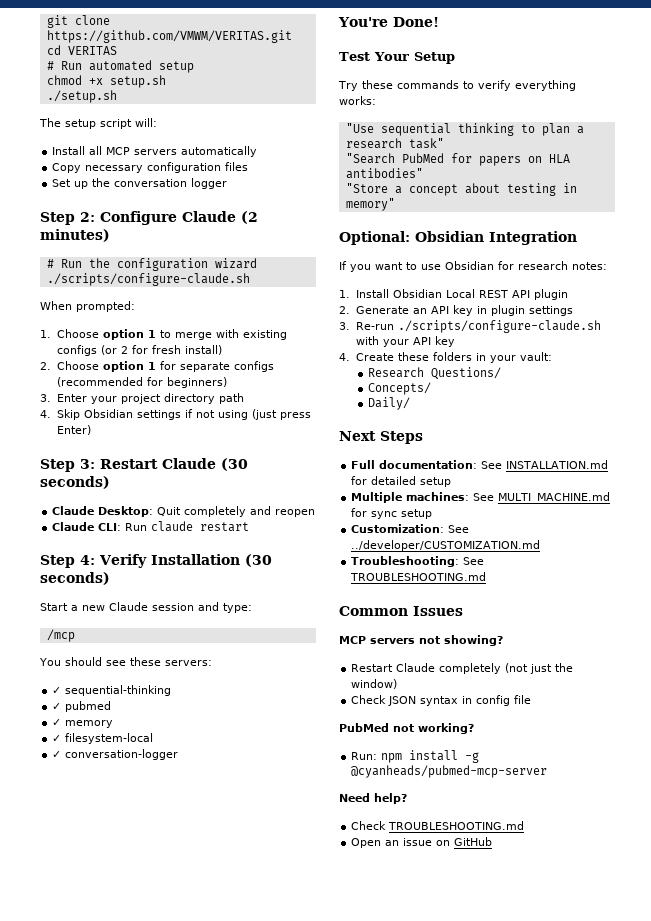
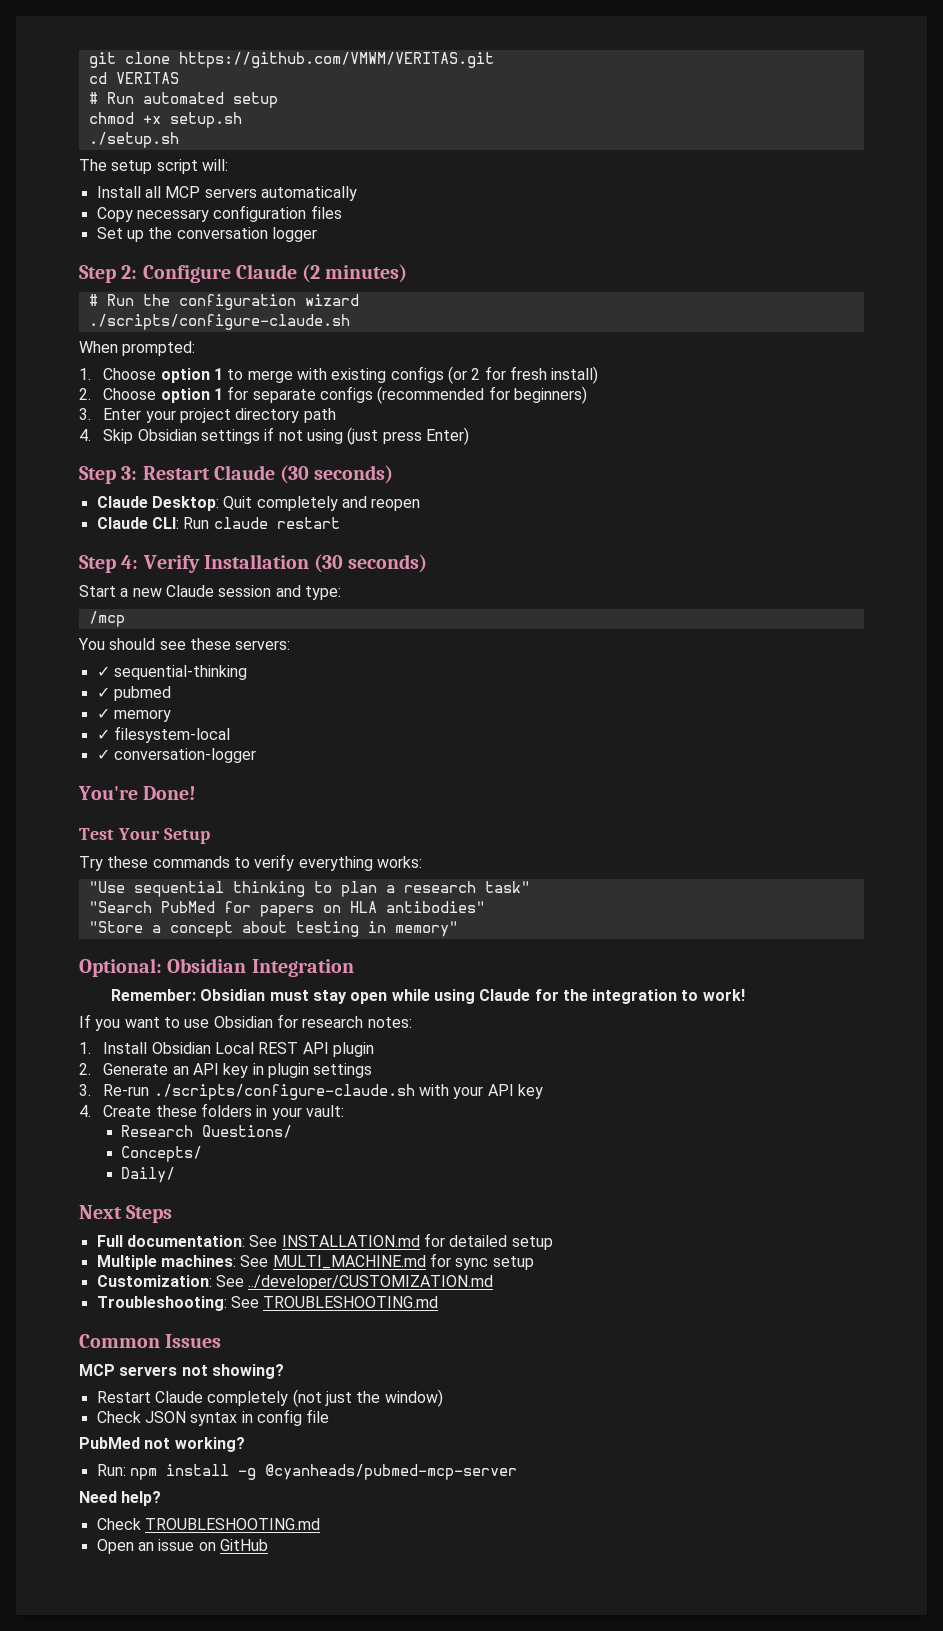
(577, 238) none -> [110,989,745,1004] // Remember: Obsidian must stay open while using Claude for the integration to work!

